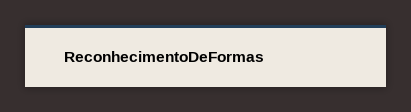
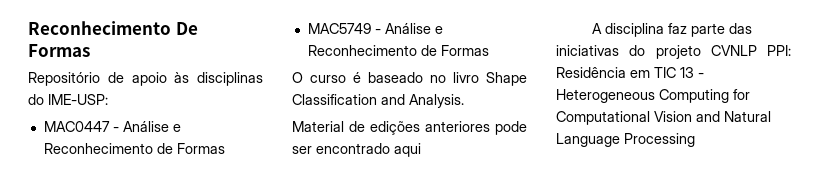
[64,51,264,62] ReconhecimentoDeFormas -> [28,21,198,35] [28,44,90,57] [28,72,263,86] [28,94,108,105] [43,121,181,132] [43,143,225,154] [307,23,443,34] [307,45,489,56] [292,72,527,86] [292,94,464,108] [292,121,527,135] [292,143,421,157] [592,23,753,37] [556,45,791,59] [556,67,704,78] [556,89,750,103] [556,111,771,125] [556,133,695,147] Reconhecimento De Formas // Repositório de apoio às disciplinas do IME-USP: // MAC0447 - Análise e Reconhecimento de Formas // MAC5749 - Análise e Reconhecimento de Formas // O curso é baseado no livro Shape Classification and Analysis. // Material de edições anteriores pode ser encontrado aqui // A disciplina faz parte das iniciativas do projeto CVNLP PPI: Residência em TIC 13 - Heterogeneous Computing for Computational Vision and Natural Language Processing

